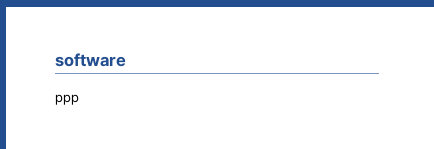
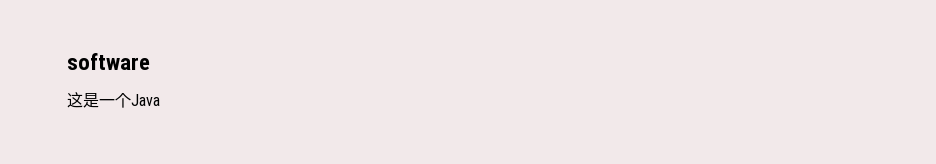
[55,94,79,105] ppp -> [67,92,160,108] 这是一个Java

